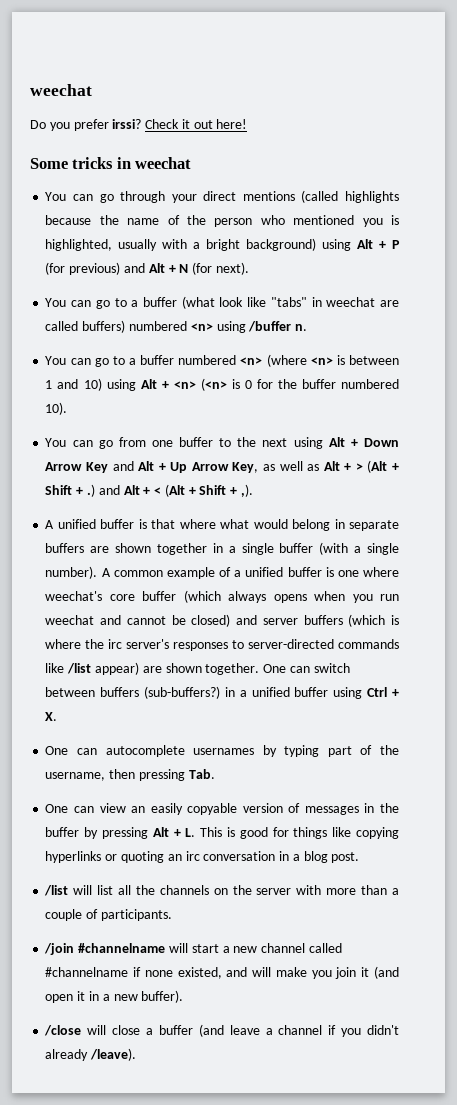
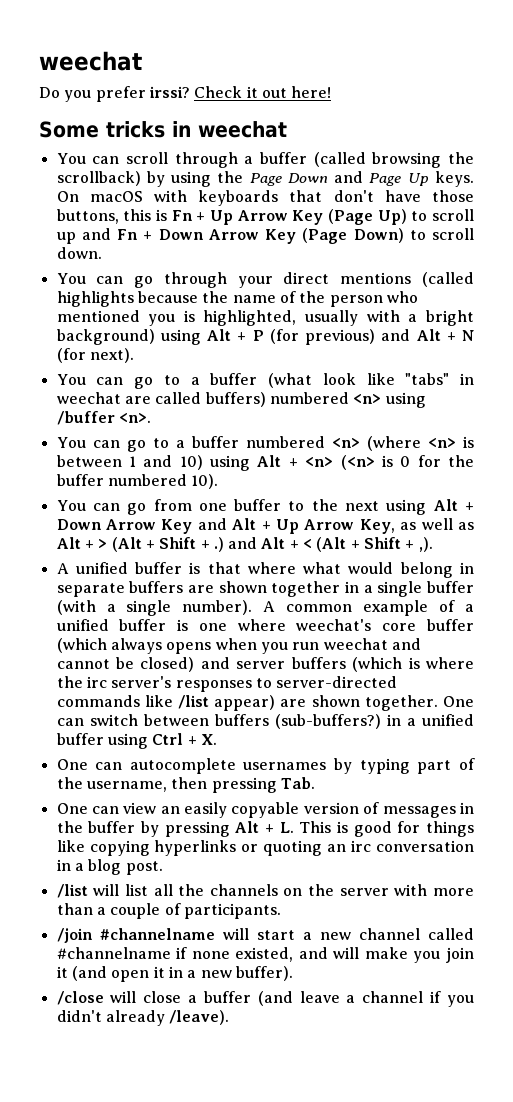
(192, 163) none -> [56,152,475,168] [56,171,474,187] [56,190,474,206] [56,209,475,225] [56,228,475,244] [56,247,102,259] // You can scroll through a buffer (called browsing the scrollback) by using the Page Down and Page Up keys. On macOS with keyboards that don't have those buttons, this is Fn + Up Arrow Key (Page Up) to scroll up and Fn + Down Arrow Key (Page Down) to scroll down.
[295,324,308,331] n. -> [118,413,151,423] <n>.

